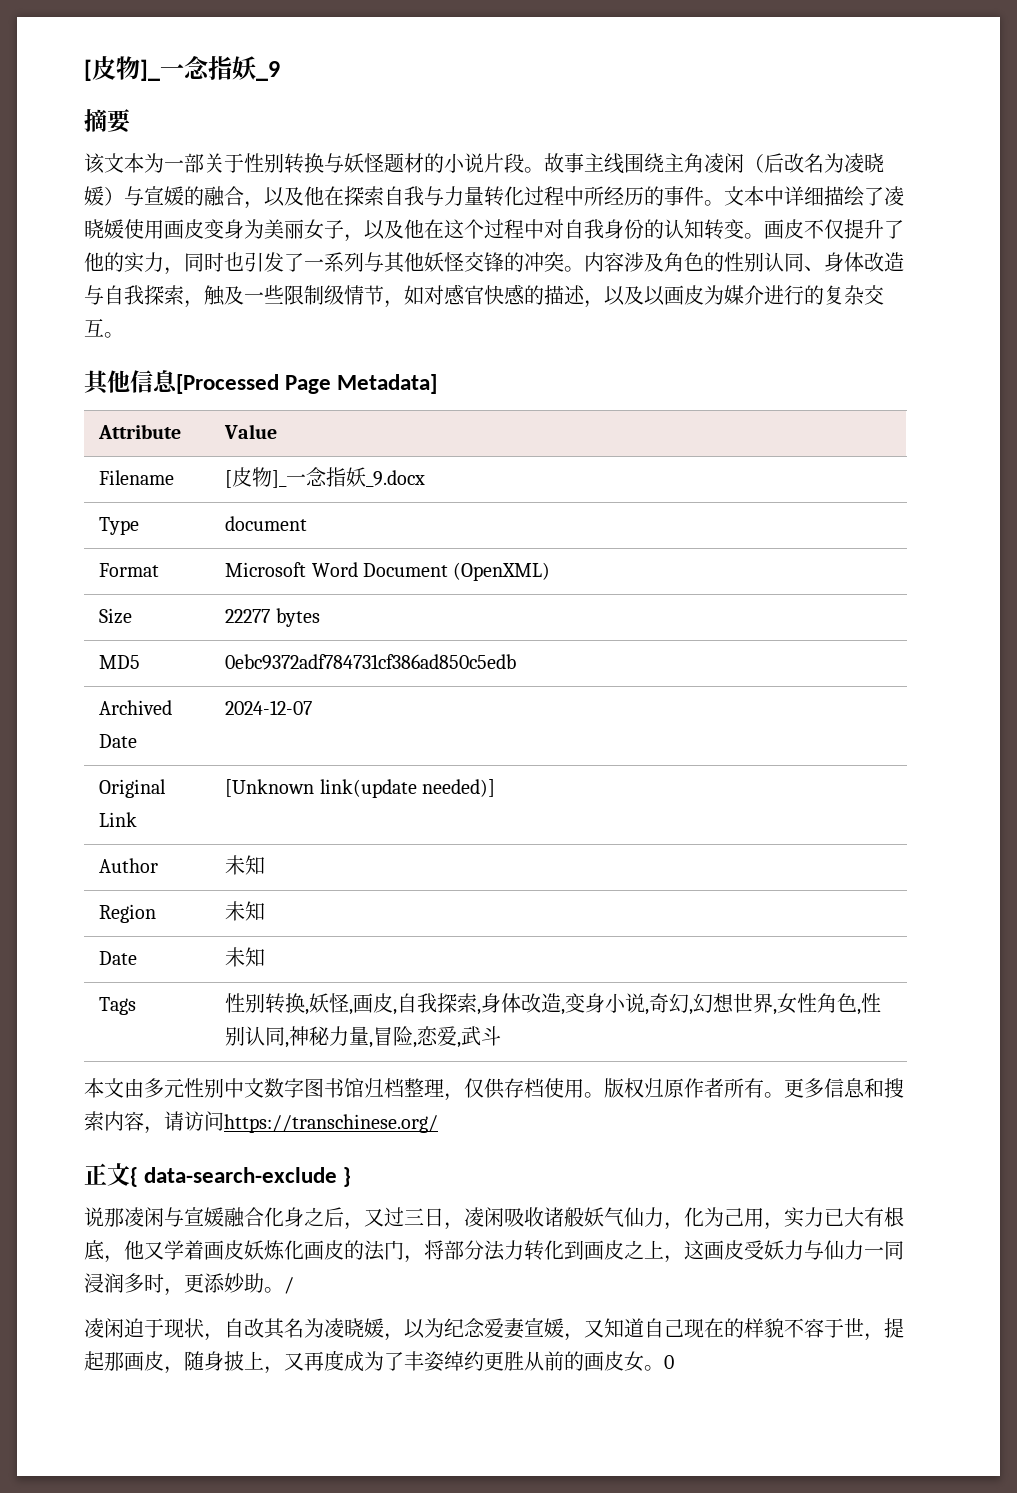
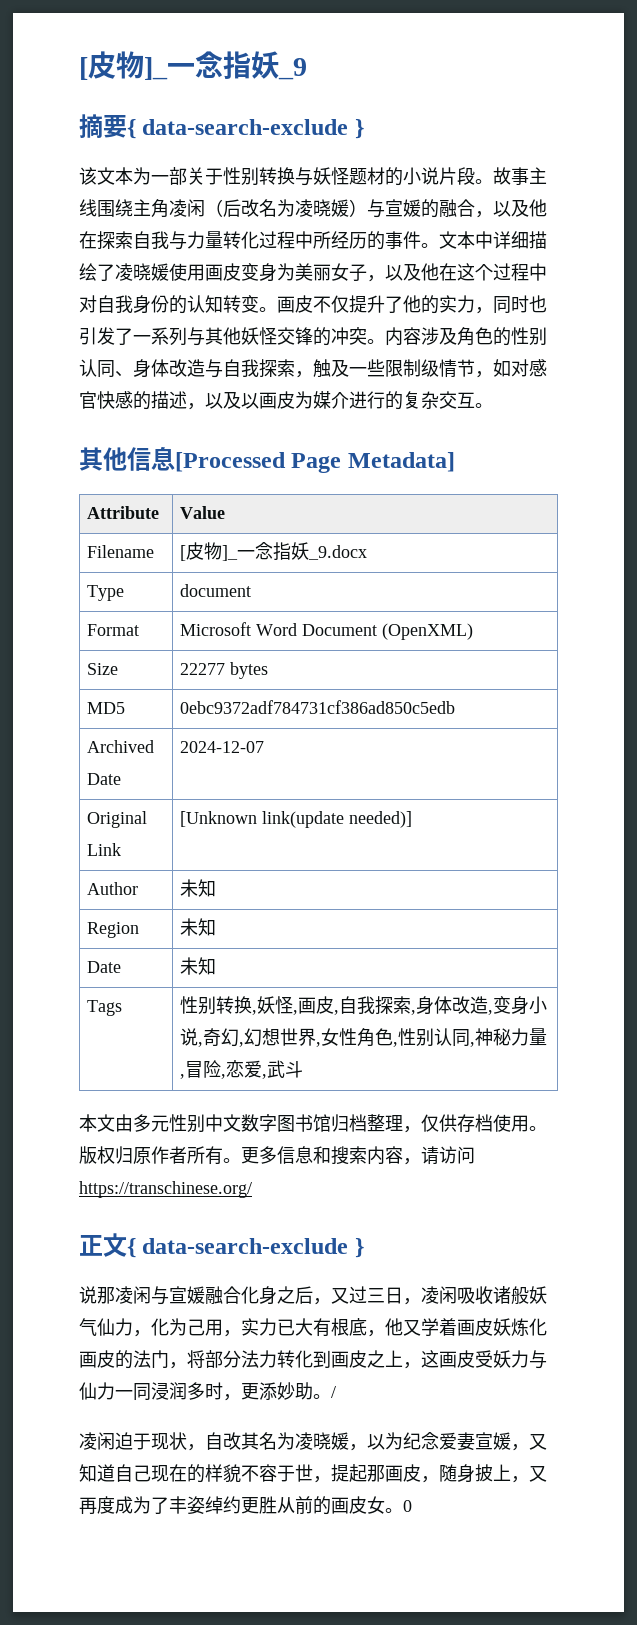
(131, 121) none -> [127,119,364,139] { data-search-exclude }

